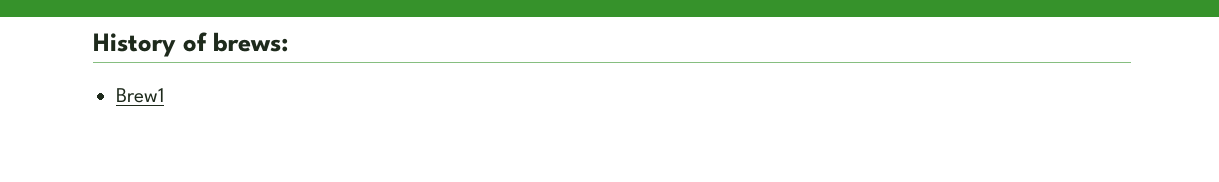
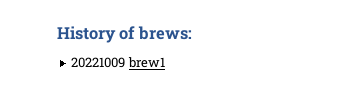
[116,88,165,103] Brew1 -> [71,57,165,68] 20221009 brew1

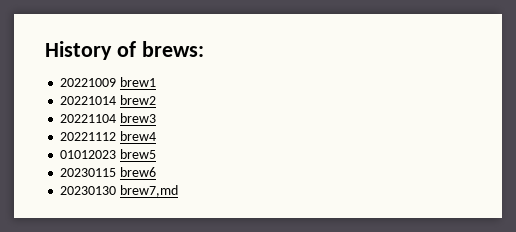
(165, 62) none -> [60,95,157,105] [60,113,157,123] [60,131,157,141] [60,149,157,159] [60,167,157,177] [60,185,179,197] // 20221014 brew2 // 20221104 brew3 // 20221112 brew4 // 01012023 brew5 // 20230115 brew6 // 20230130 brew7,md

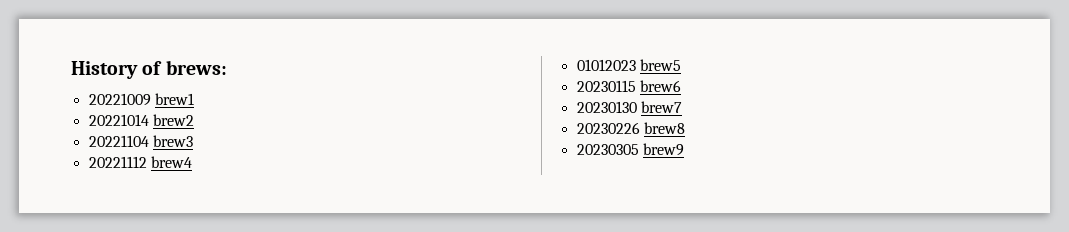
[120,185,179,197] brew7,md -> [640,101,682,113] [576,122,685,134] [576,143,684,156] brew7 // 20230226 brew8 // 20230305 brew9

